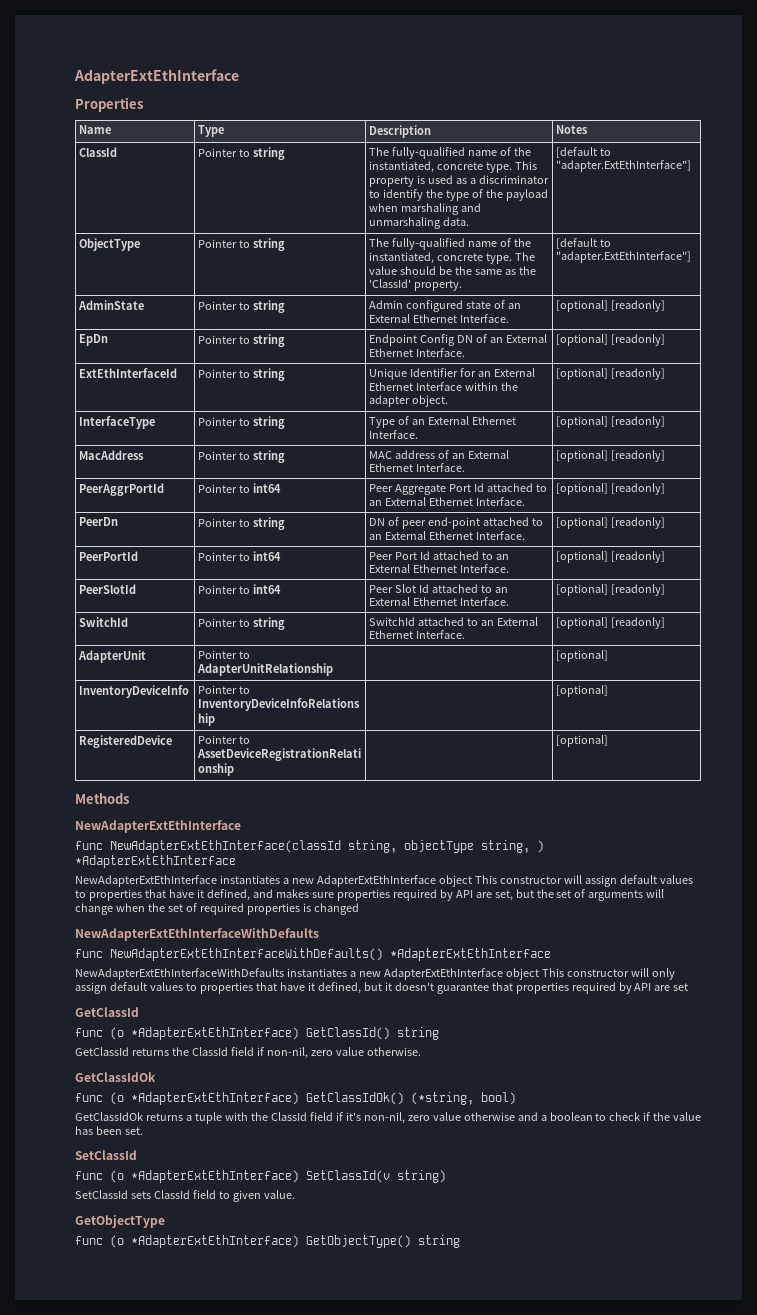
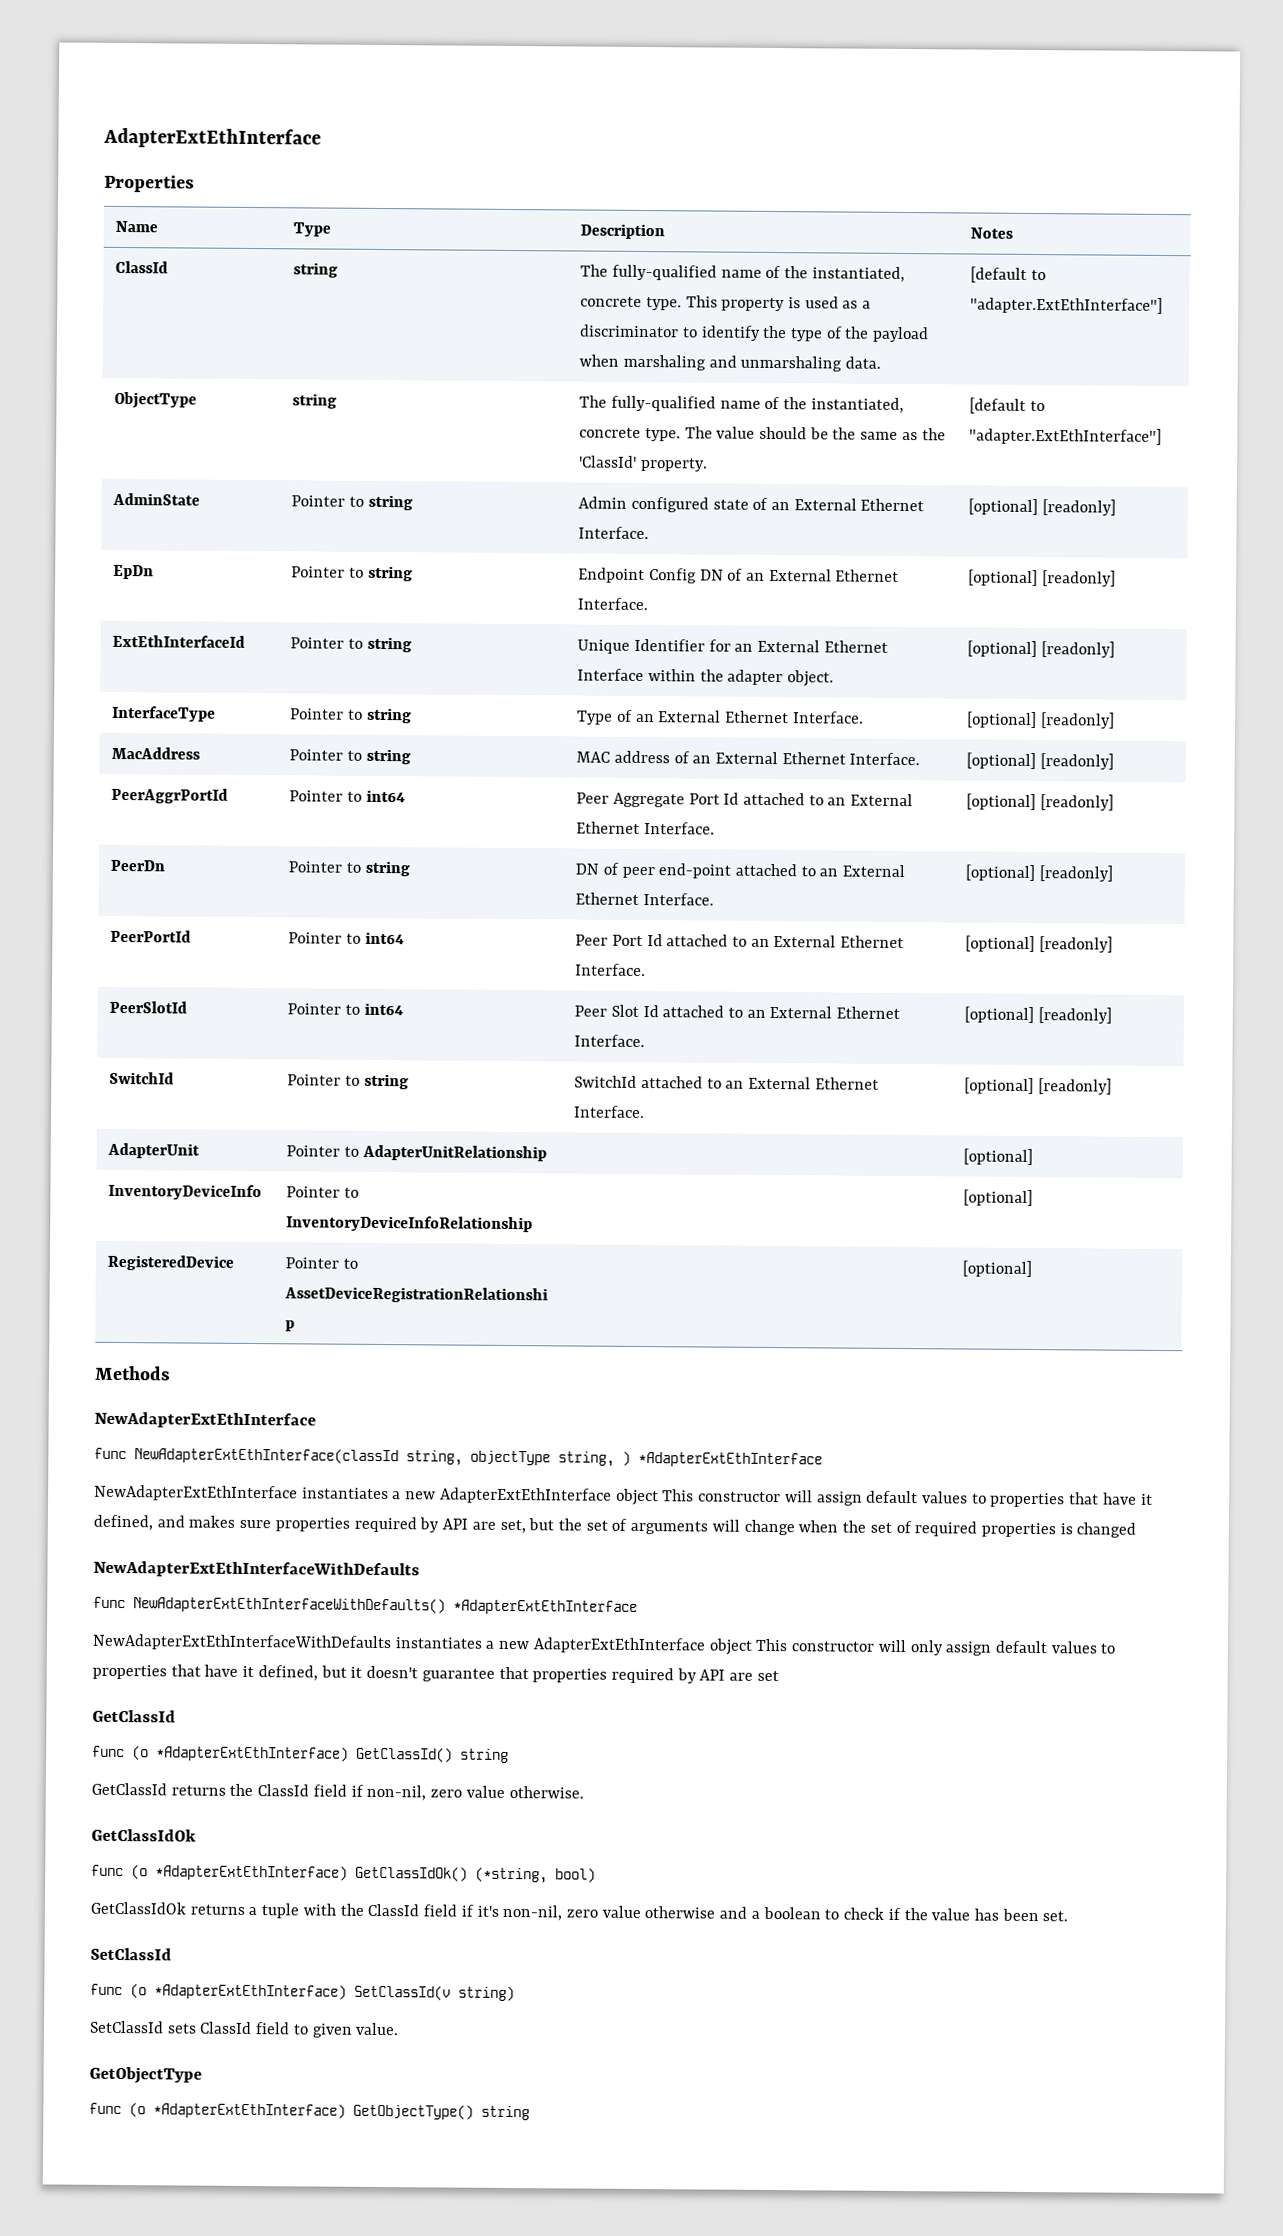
[198,148,251,157] Pointer to -> (169, 267) none
[198,239,251,248] Pointer to -> (198, 400) none

